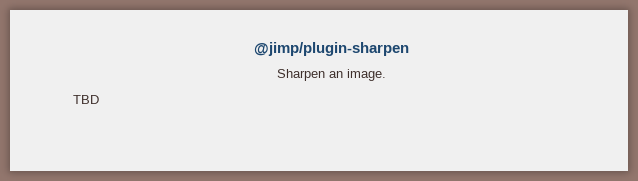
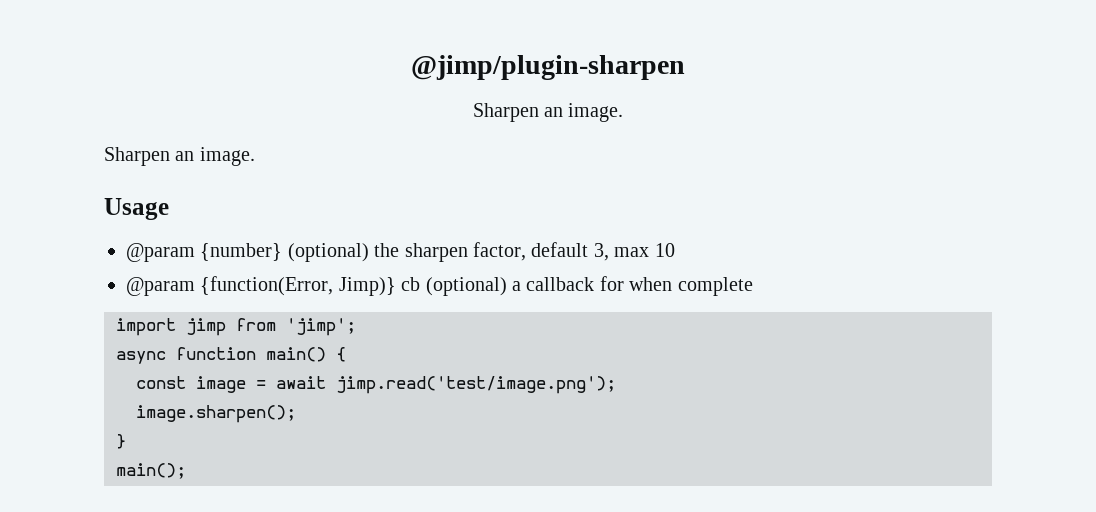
[73,95,99,104] TBD -> [104,147,255,166] [104,198,169,220] [126,242,675,262] [126,276,753,296] [116,318,356,336] [116,347,346,364] [136,376,616,394] [136,405,296,423] [116,434,126,449] [116,463,186,479] Sharpen an image. // Usage // @param {number} (optional) the sharpen factor, default 3, max 10 // @param {function(Error, Jimp)} cb (optional) a callback for when complete // import jimp from 'jimp'; // async function main() { // const image = await jimp.read('test/image.png'); // image.sharpen(); // } // main();

